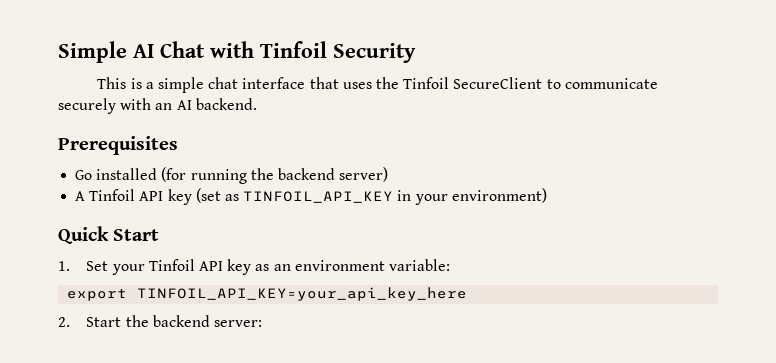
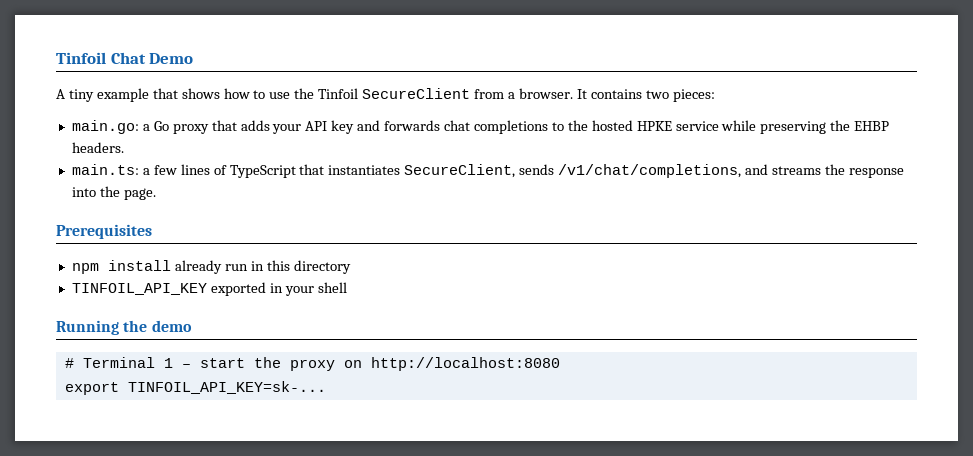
[58,41,416,63] [97,77,658,93] [58,98,257,114] [58,136,178,155] [75,167,389,184] [75,188,547,205] [58,226,160,244] [58,259,450,275] [67,287,468,301] [58,315,262,327] Simple AI Chat with Tinfoil Security // This is a simple chat interface that uses the Tinfoil SecureClient to communicate securely with an AI backend. // Prerequisites // Go installed (for running the backend server) // A Tinfoil API key (set as TINFOIL_API_KEY in your environment) // Quick Start // 1. Set your Tinfoil API key as an environment variable: // export TINFOIL_API_KEY=your_api_key_here // 2. Start the backend server: -> [56,52,194,64] [56,88,715,102] [71,120,890,134] [71,142,124,153] [71,164,904,178] [71,186,156,200] [56,224,152,239] [71,260,351,274] [71,282,347,296] [56,320,192,335] [64,357,560,371] [64,381,326,395] Tinfoil Chat Demo // A tiny example that shows how to use the Tinfoil SecureClient from a browser. It contains two pieces: // main.go: a Go proxy that adds your API key and forwards chat completions to the hosted HPKE service while preserving the EHBP headers. // main.ts: a few lines of TypeScript that instantiates SecureClient, sends /v1/chat/completions, and streams the response into the page. // Prerequisites // npm install already run in this directory // TINFOIL_API_KEY exported in your shell // Running the demo // # Terminal 1 – start the proxy on http://localhost:8080 // export TINFOIL_API_KEY=sk-...

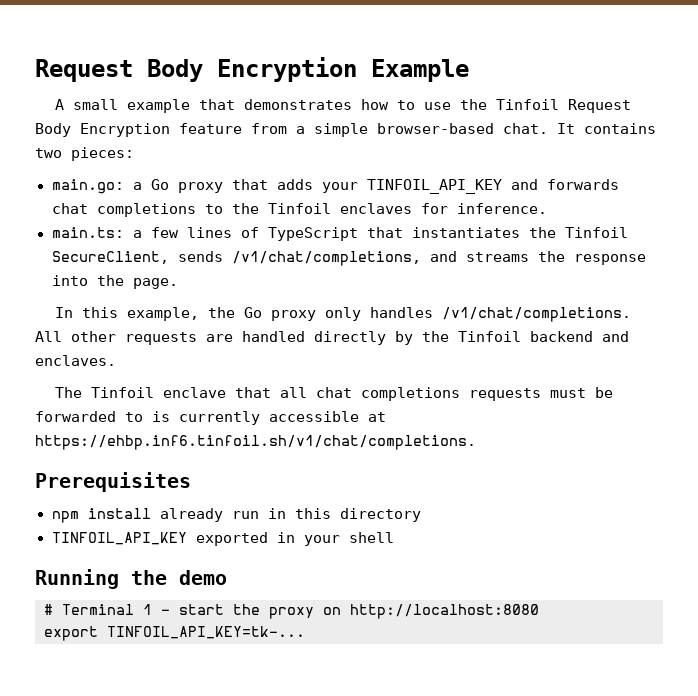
[56,52,194,64] Tinfoil Chat Demo -> [35,57,469,82] Request Body Encryption Example
[68,89,94,102] tiny -> [73,99,119,110] small
[181,88,220,99] shows -> [244,99,353,110] demonstrates
[362,88,573,99] SecureClient from a browser. -> [568,99,632,113] [35,123,548,137] Request Body Encryption feature from a simple browser-based chat.
[305,120,355,134] API key -> [366,179,502,194] TINFOIL_API_KEY
[591,120,890,134] [71,142,124,153] hosted HPKE service while preserving the EHBP headers. -> [267,203,547,214] Tinfoil enclaves for inference.
(401, 170) none -> [528,227,628,238] the Tinfoil
(156, 194) none -> [55,307,632,322] [35,331,629,345] [35,355,116,366] [55,387,614,401] [35,411,386,425] [35,435,476,450] // In this example, the Go proxy only handles /v1/chat/completions. All other requests are handled directly by the Tinfoil backend and enclaves. // The Tinfoil enclave that all chat completions requests must be forwarded to is currently accessible at https://ehbp.inf6.tinfoil.sh/v1/chat/completions.
[127,381,326,394] TINFOIL_API_KEY=sk-... -> [107,626,305,639] TINFOIL_API_KEY=tk-...

